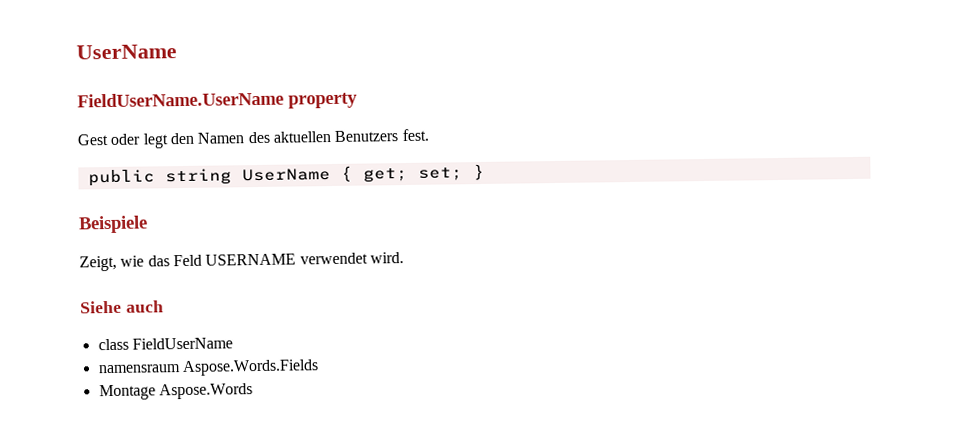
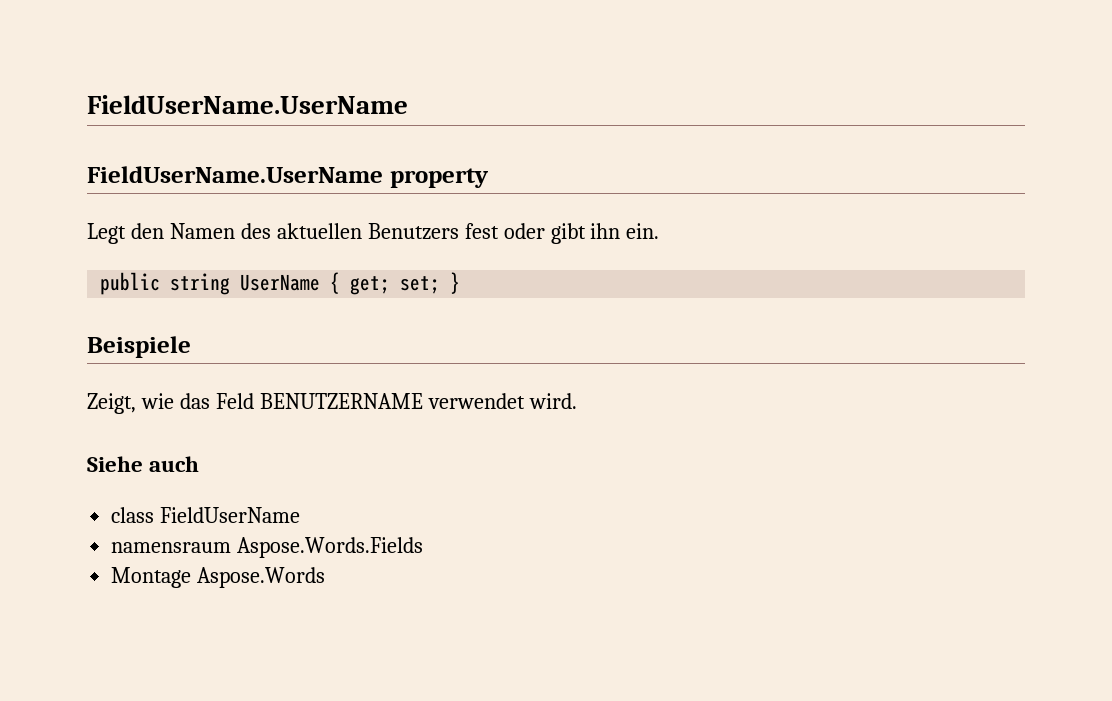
[76,44,177,60] UserName -> [87,95,408,114] FieldUserName.UserName
[77,133,169,149] Gest oder legt -> [87,223,126,244] Legt
[401,128,429,142] fest. -> [464,223,660,244] fest oder gibt ihn ein.
[205,253,297,266] USERNAME -> [259,393,423,409] BENUTZERNAME

